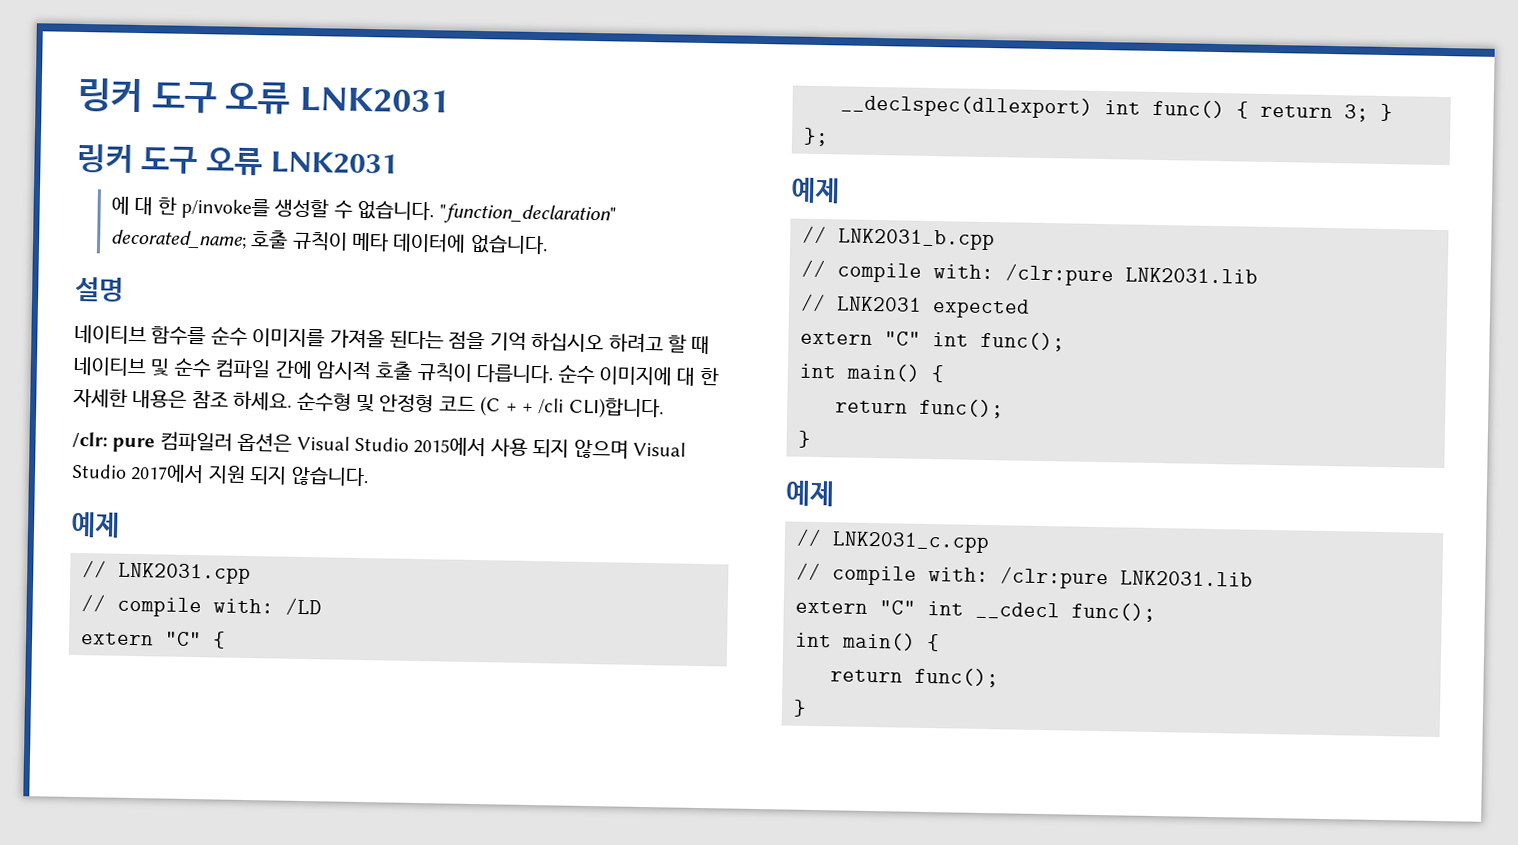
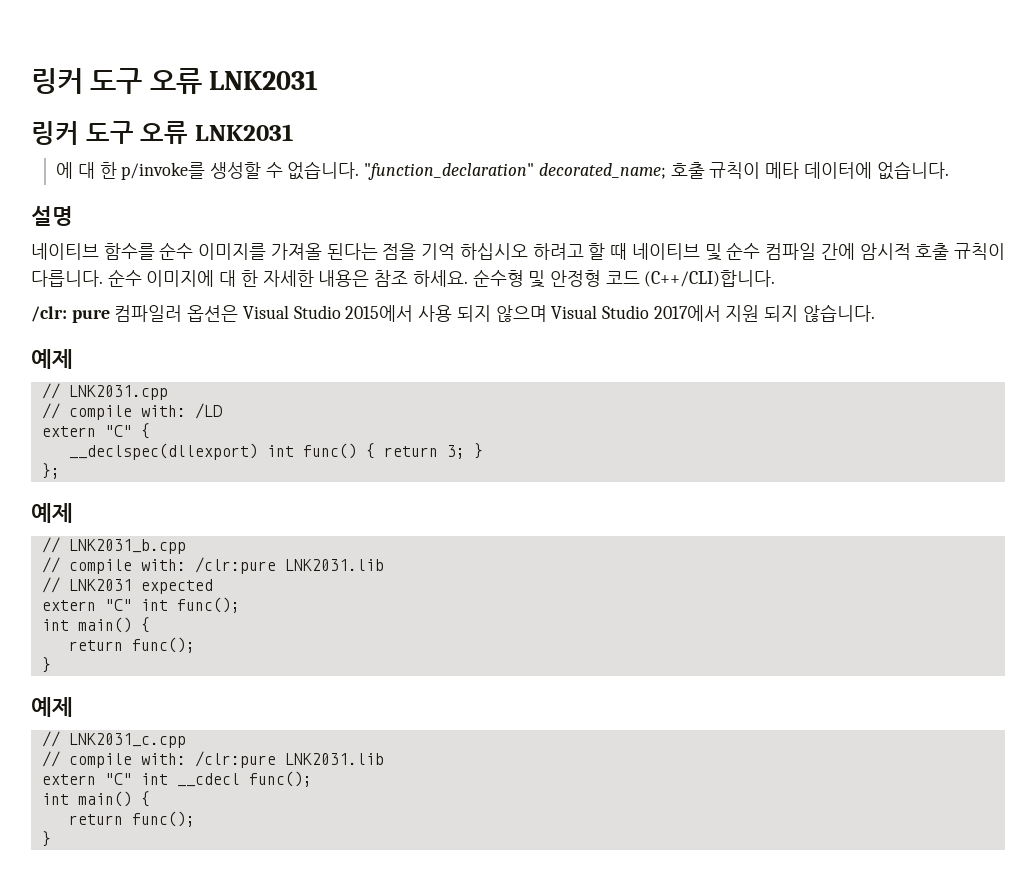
[480,396,664,420] (C + + /cli CLI)합니다. -> [644,270,776,287] (C++/CLI)합니다.

